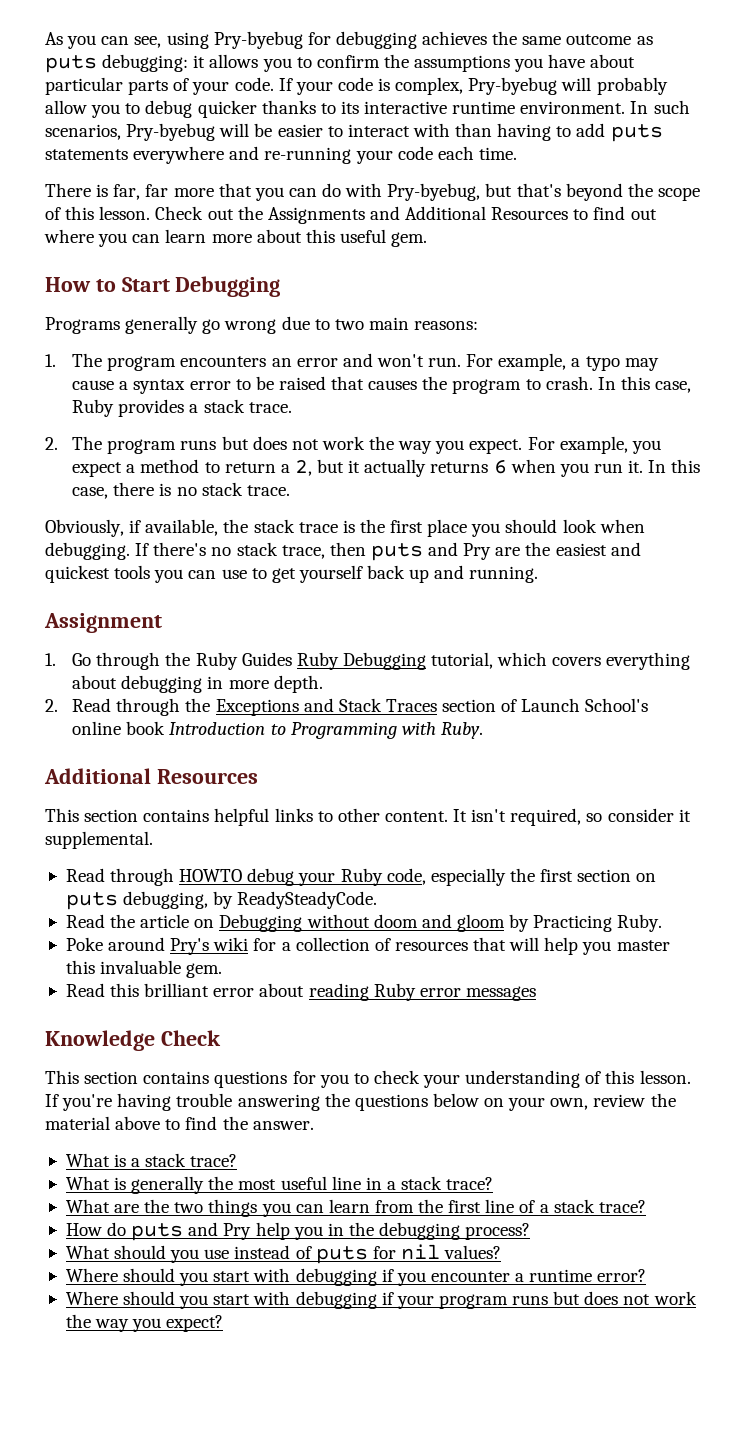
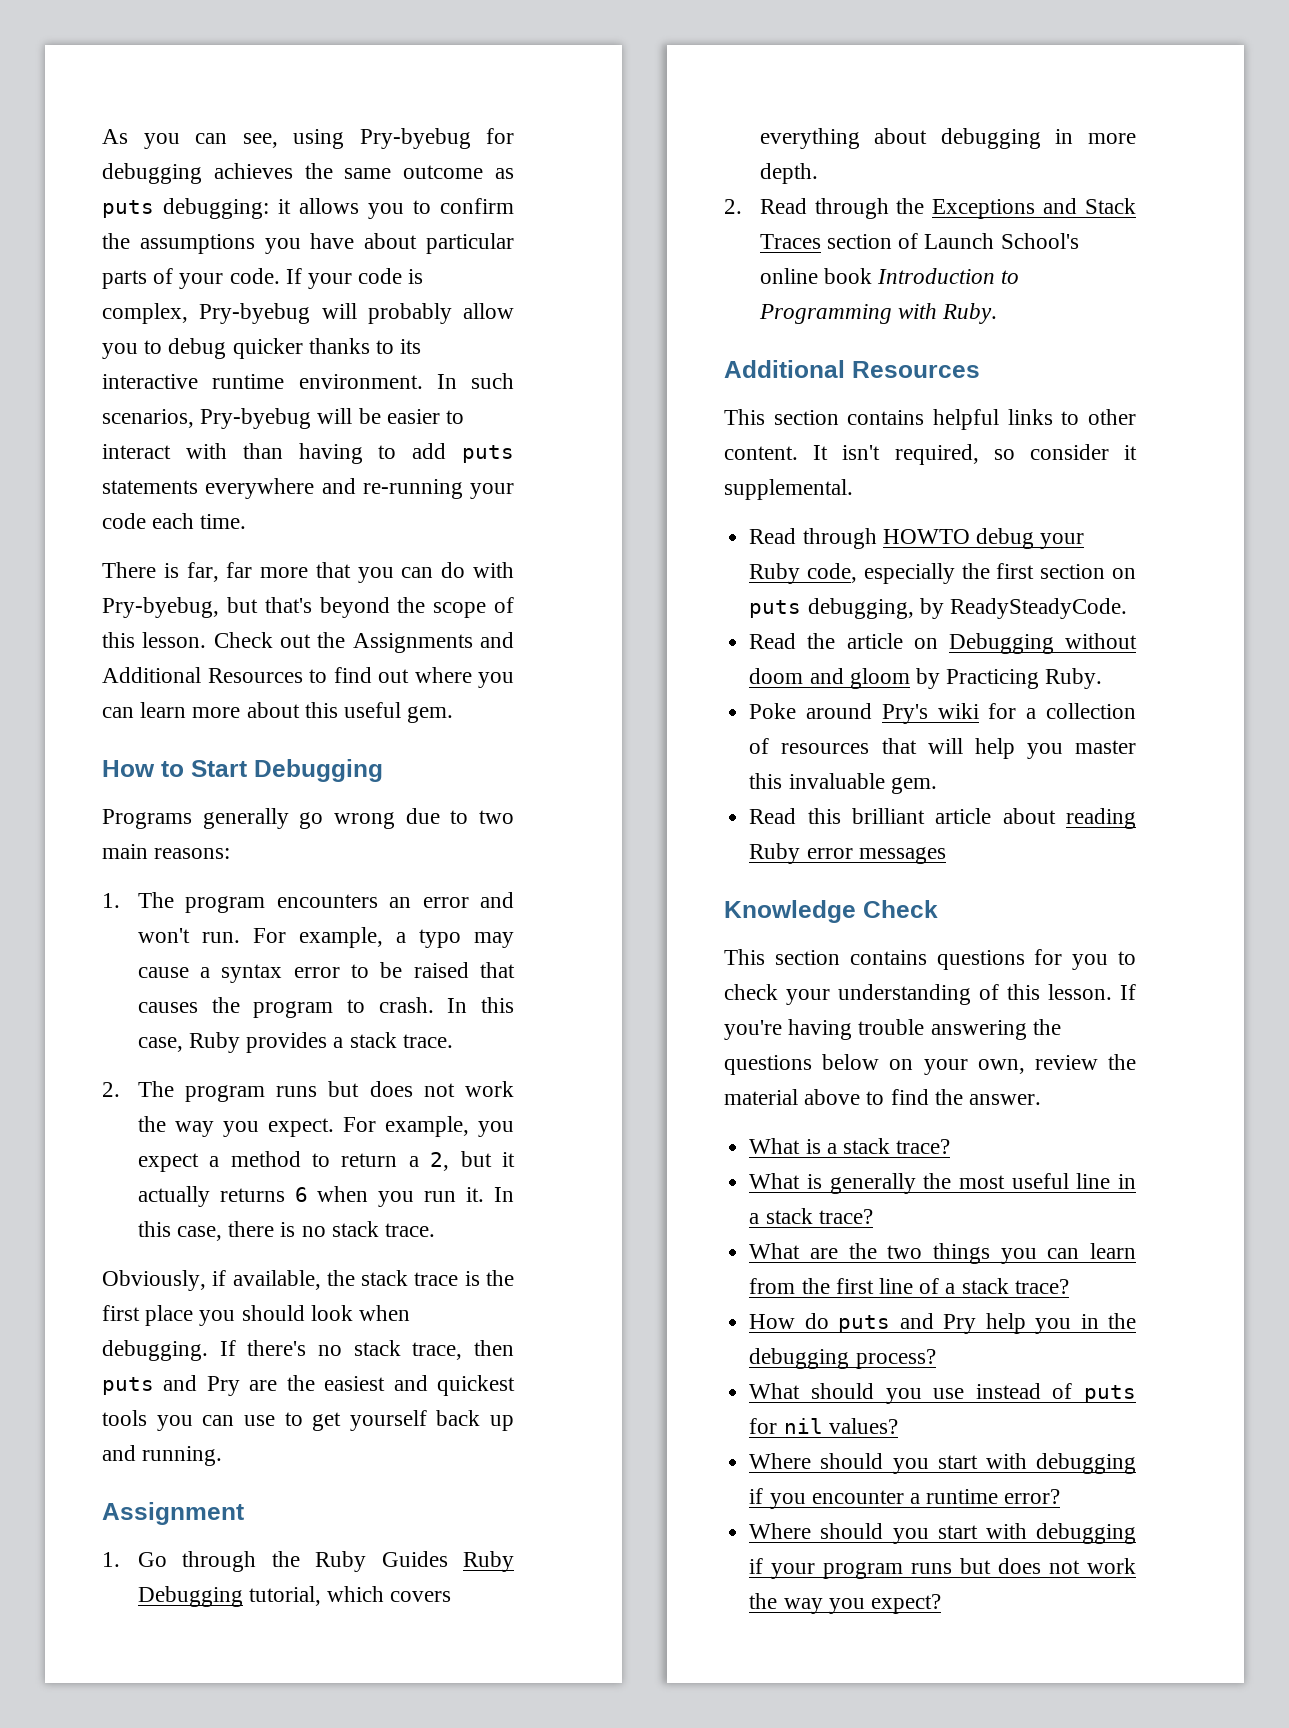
[213,988,255,997] error -> [935,808,992,824] article

